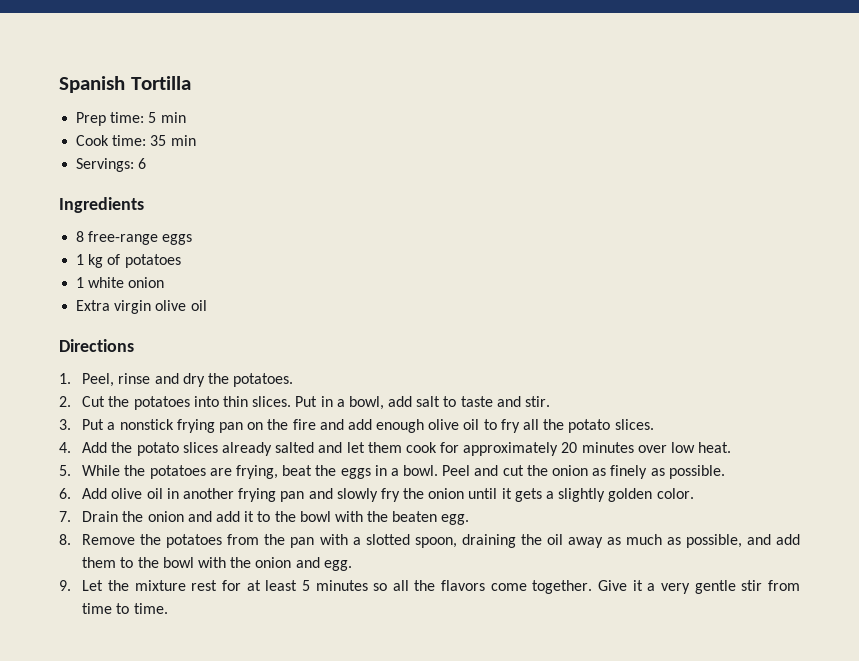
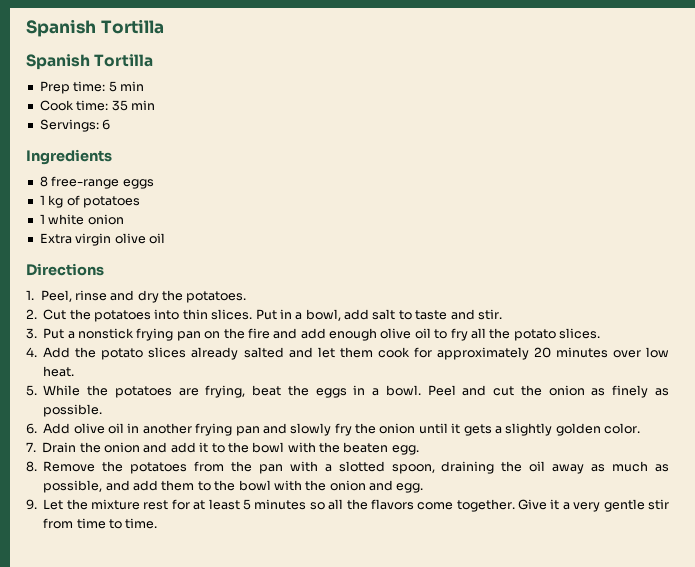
[59,76,191,93] Spanish Tortilla -> [26,19,164,37] [26,54,154,70] Spanish Tortilla // Spanish Tortilla

